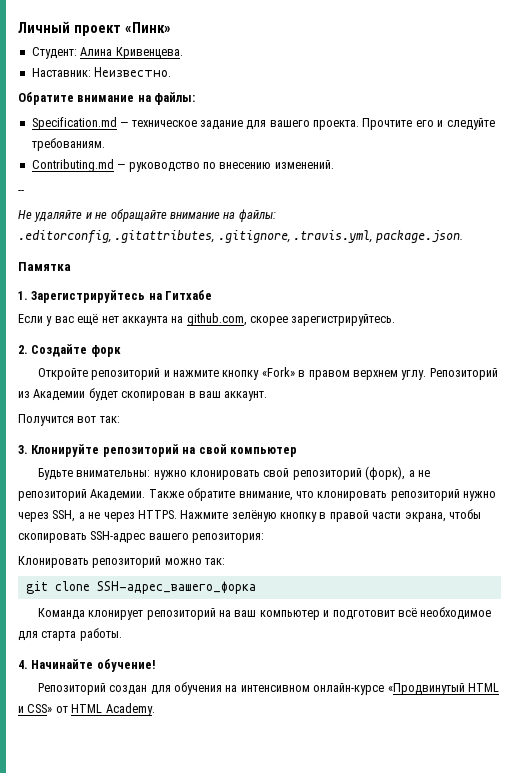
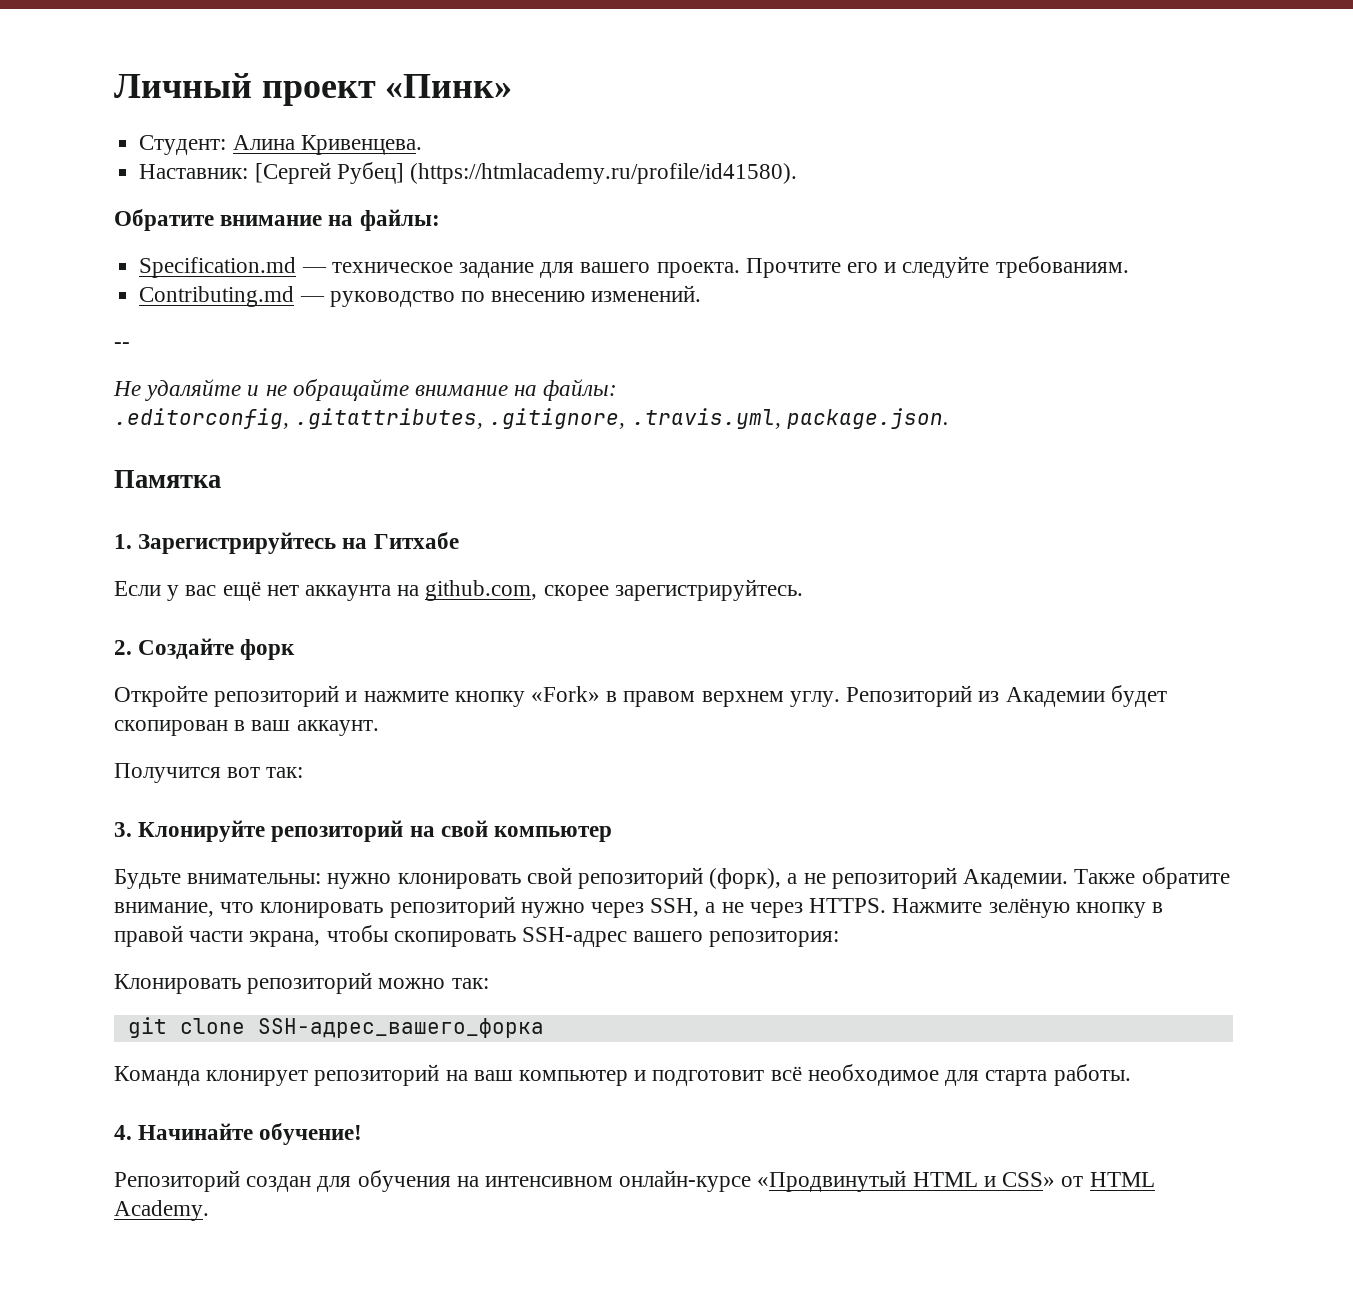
[94,67,172,77] Неизвестно. -> [254,162,797,184] [Сергей Рубец] (https://htmlacademy.ru/profile/id41580).

